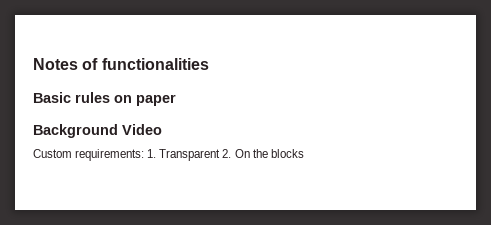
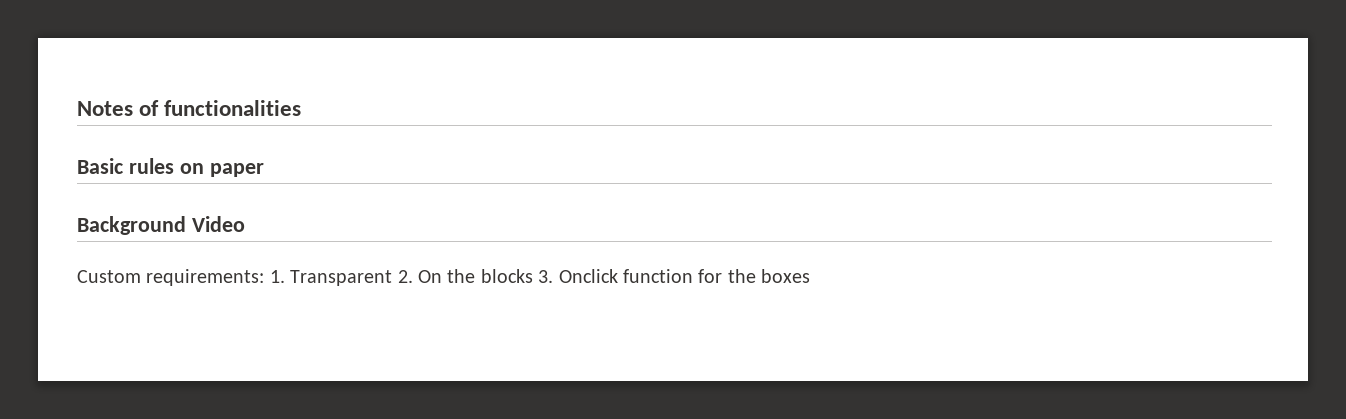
(304, 153) none -> [538,269,811,283] 3. Onclick function for the boxes

